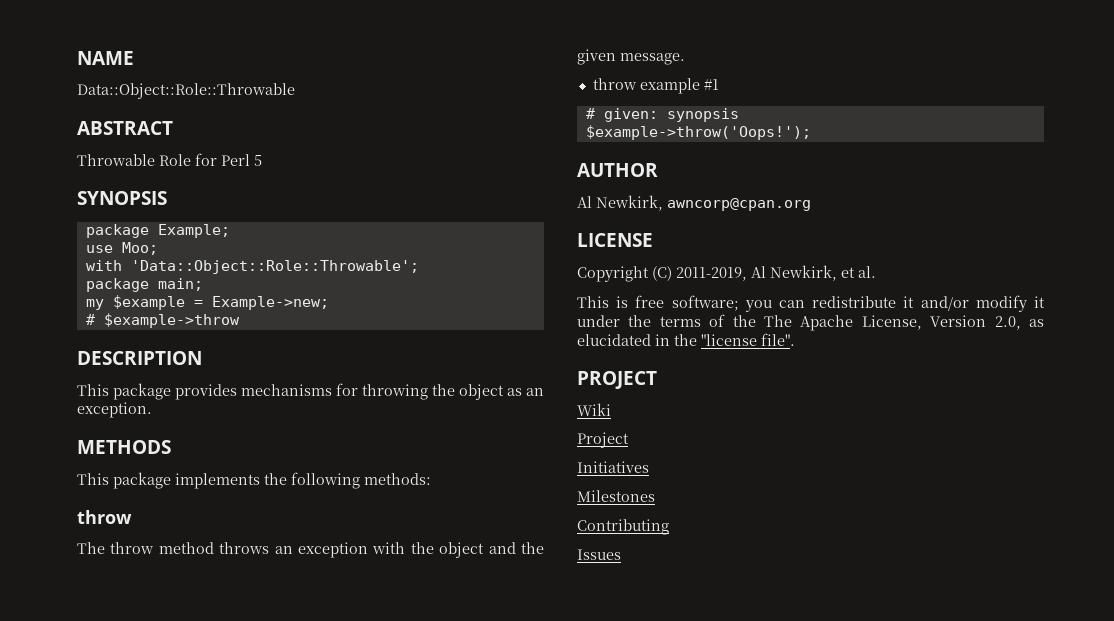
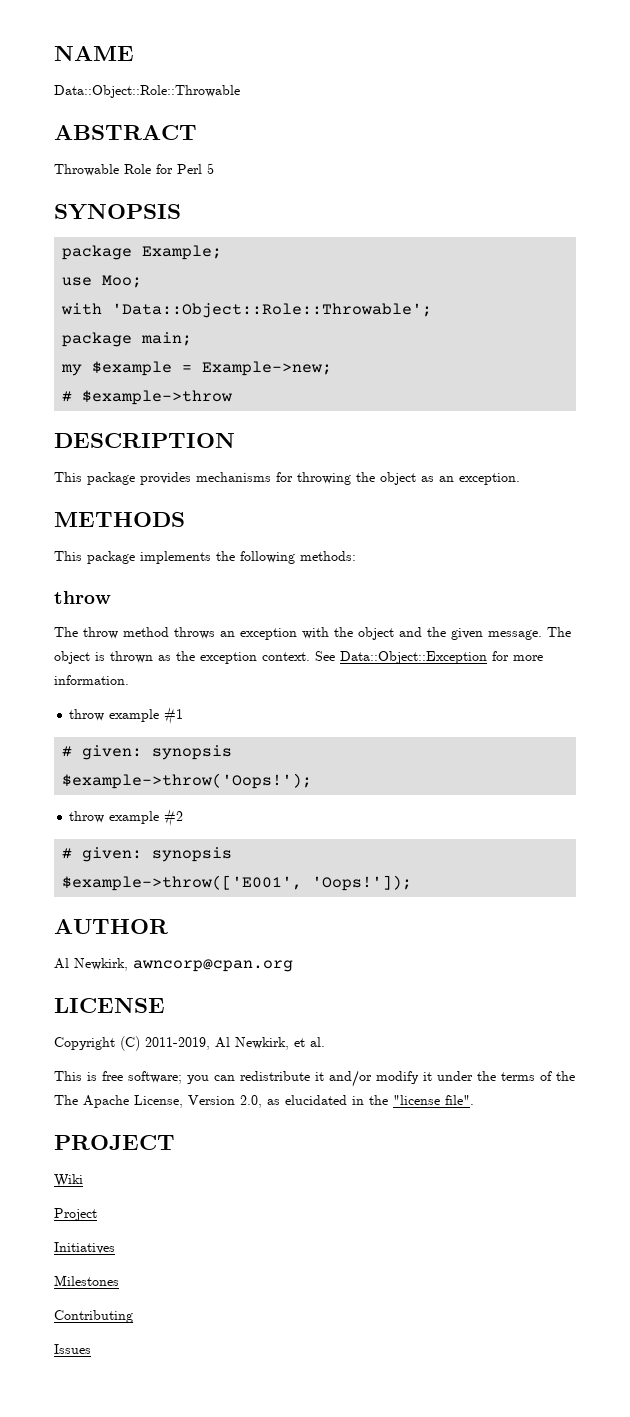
(685, 59) none -> [547,627,571,637] [54,651,543,664] [54,675,129,685] The object is thrown as the exception context. See Data::Object::Exception for more information.
(811, 132) none -> [69,809,184,827] [62,847,233,862] [62,875,413,891] // throw example #2 // # given: synopsis // $example->throw(['E001', 'Oops!']);

